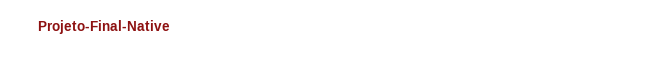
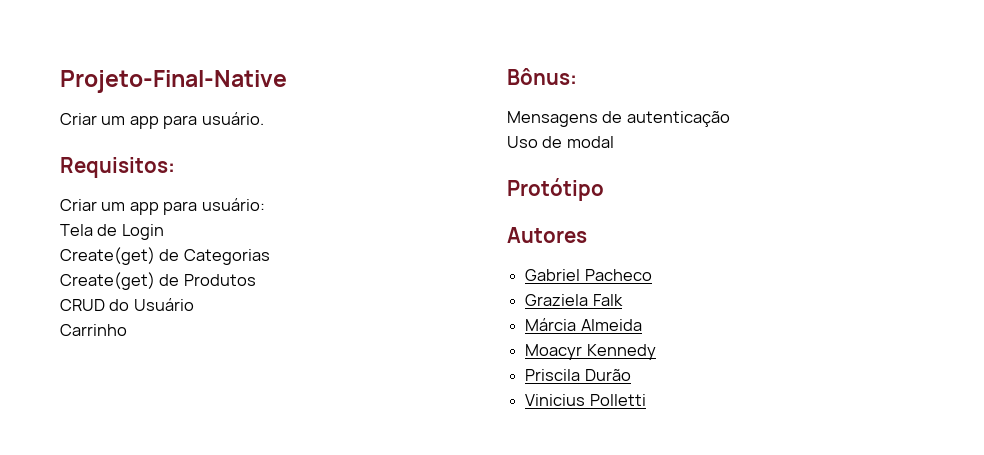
(170, 27) none -> [60,112,264,129] [60,157,175,178] [60,198,265,215] [60,224,164,240] [60,247,270,265] [60,272,256,290] [60,298,194,311] [60,324,127,336] [507,68,577,85] [507,111,730,127] [507,136,614,148] [507,178,604,201] [507,227,587,243] [525,269,652,281] [525,294,623,306] [525,318,642,331] [525,344,656,360] [525,369,631,381] [525,394,646,406] // Criar um app para usuário. // Requisitos: // Criar um app para usuário: // Tela de Login // Create(get) de Categorias // Create(get) de Produtos // CRUD do Usuário // Carrinho // Bônus: // Mensagens de autenticação // Uso de modal // Protótipo // Autores // Gabriel Pacheco // Graziela Falk // Márcia Almeida // Moacyr Kennedy // Priscila Durão // Vinicius Polletti

